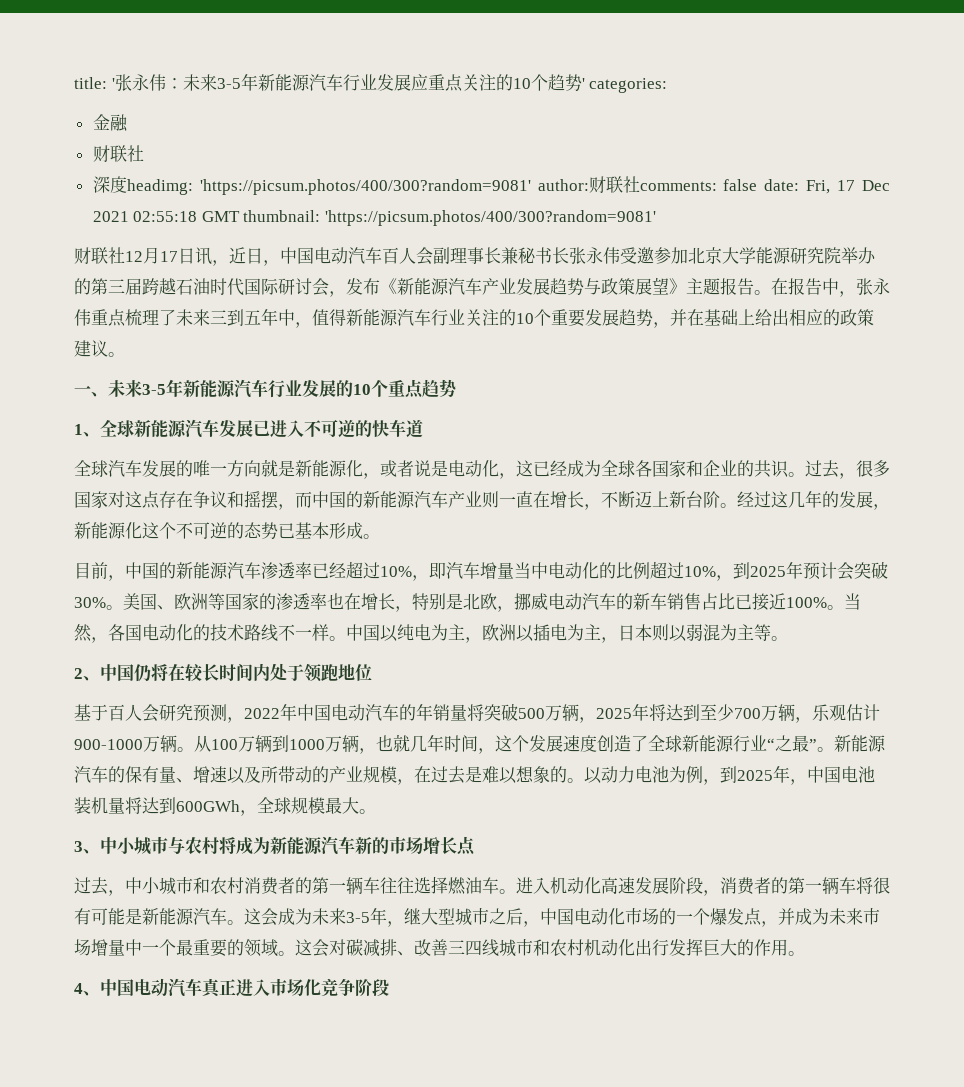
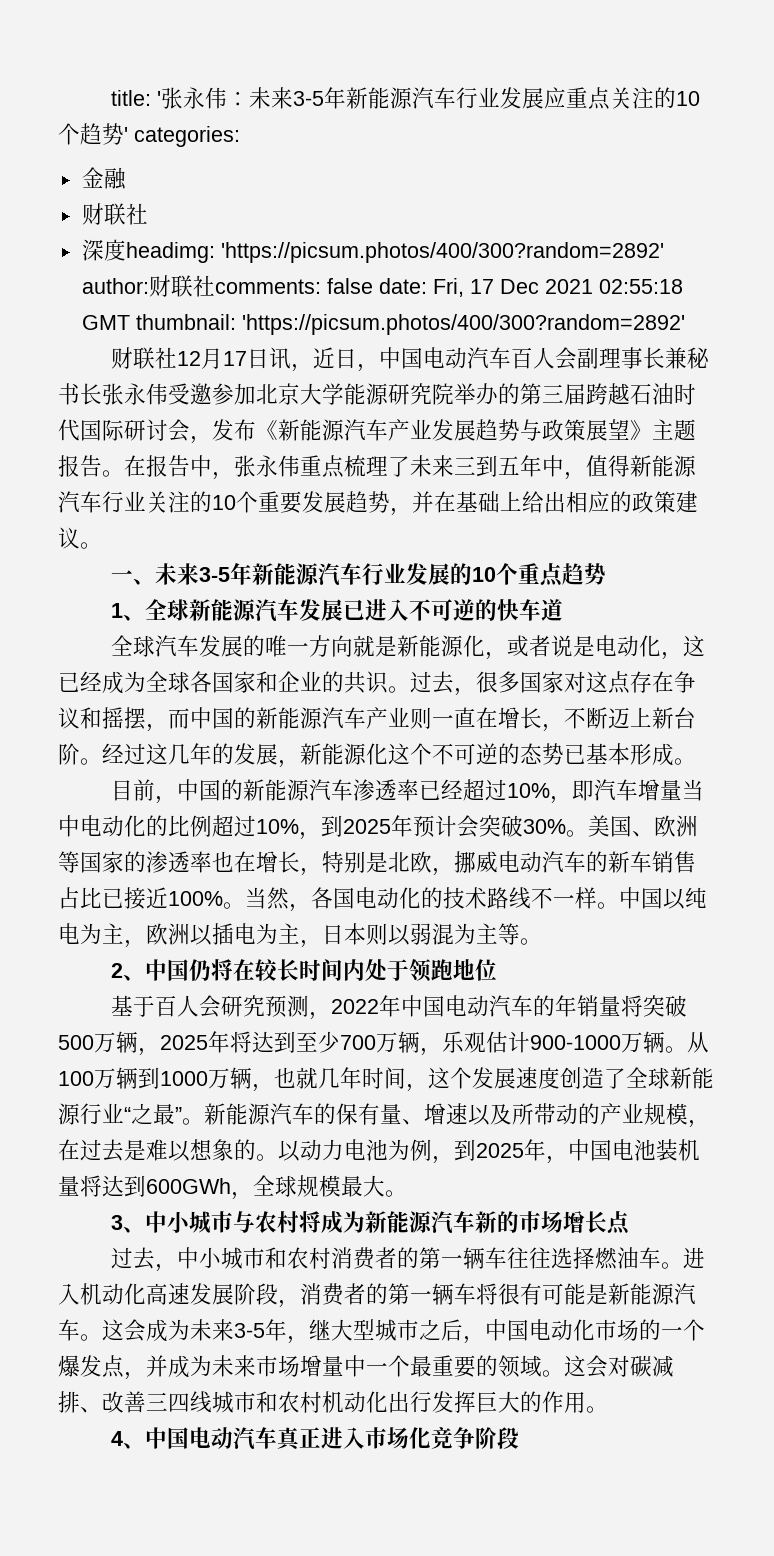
[199,179,531,195] 'https://picsum.photos/400/300?random=9081' -> [220,242,664,263] 'https://picsum.photos/400/300?random=2892'
[325,210,657,226] 'https://picsum.photos/400/300?random=9081' -> [241,314,685,335] 'https://picsum.photos/400/300?random=2892'

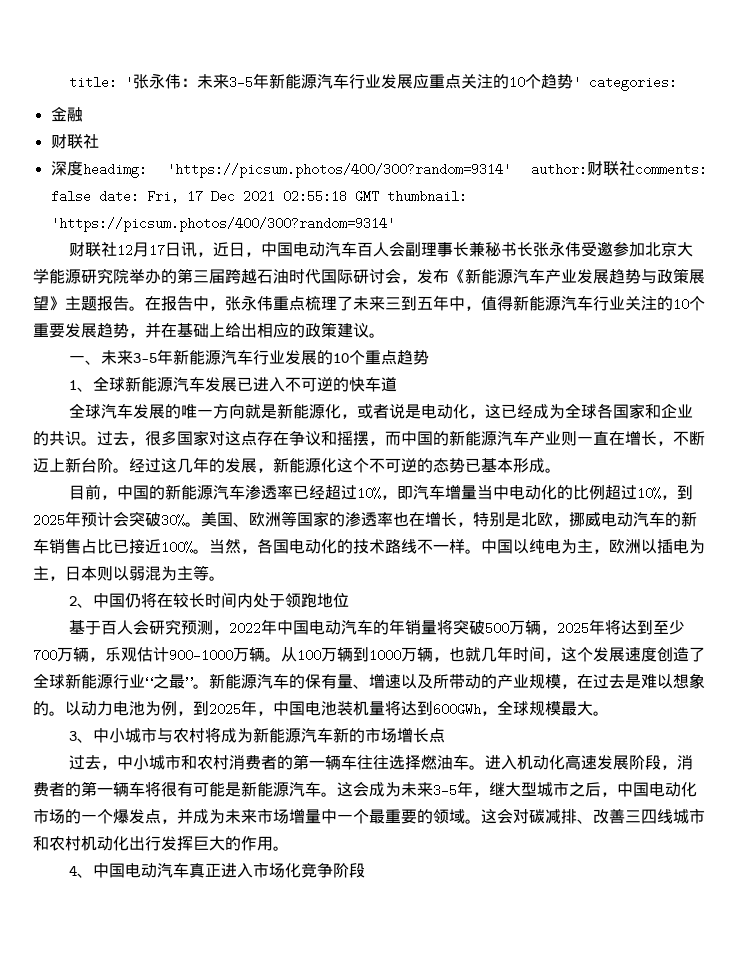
[220,242,664,263] 'https://picsum.photos/400/300?random=2892' -> [166,163,511,178] 'https://picsum.photos/400/300?random=9314'
[241,314,685,335] 'https://picsum.photos/400/300?random=2892' -> [50,217,395,232] 'https://picsum.photos/400/300?random=9314'

